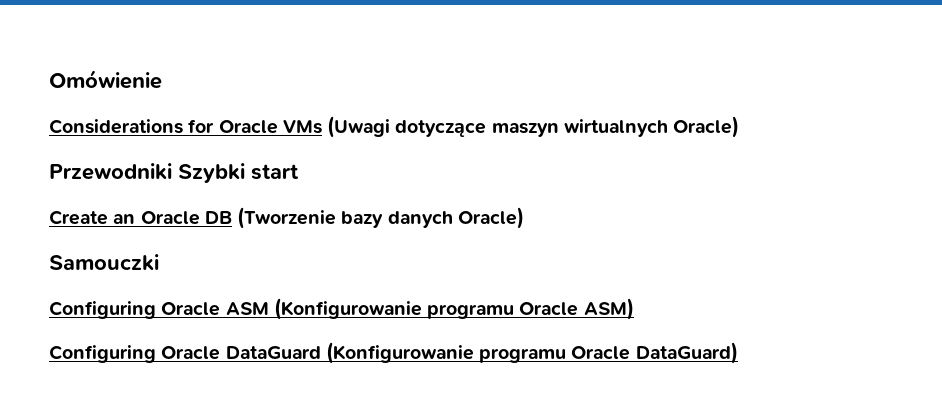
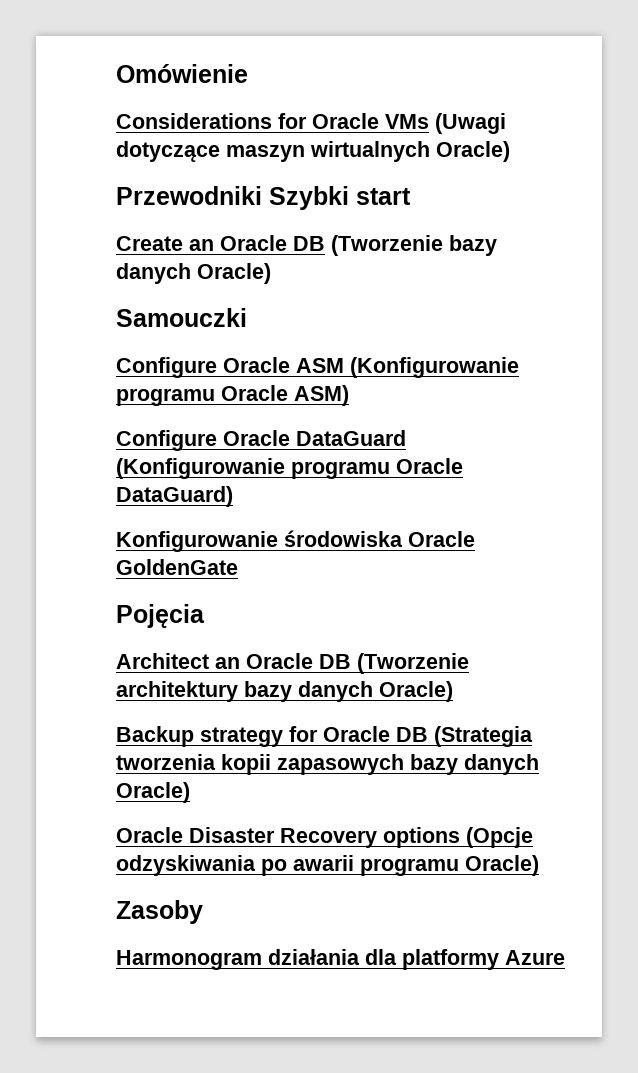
[49,301,156,319] Configuring -> [116,357,217,378] Configure
[49,345,156,363] Configuring -> [116,430,217,451] Configure
(738, 353) none -> [116,530,475,552] [116,559,238,575] [116,604,205,628] [116,653,469,674] [116,681,453,702] [116,726,533,747] [116,754,539,775] [116,782,190,803] [116,827,533,848] [116,855,539,876] [116,900,203,924] [116,949,565,970] // Konfigurowanie środowiska Oracle GoldenGate // Pojęcia // Architect an Oracle DB (Tworzenie architektury bazy danych Oracle) // Backup strategy for Oracle DB (Strategia tworzenia kopii zapasowych bazy danych Oracle) // Oracle Disaster Recovery options (Opcje odzyskiwania po awarii programu Oracle) // Zasoby // Harmonogram działania dla platformy Azure

